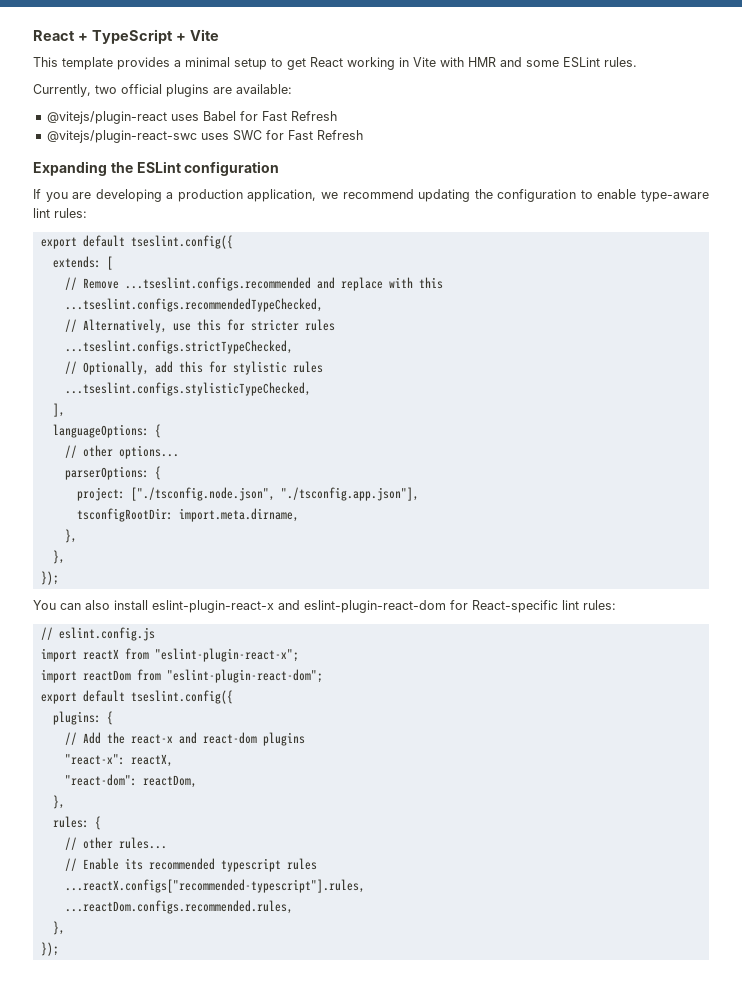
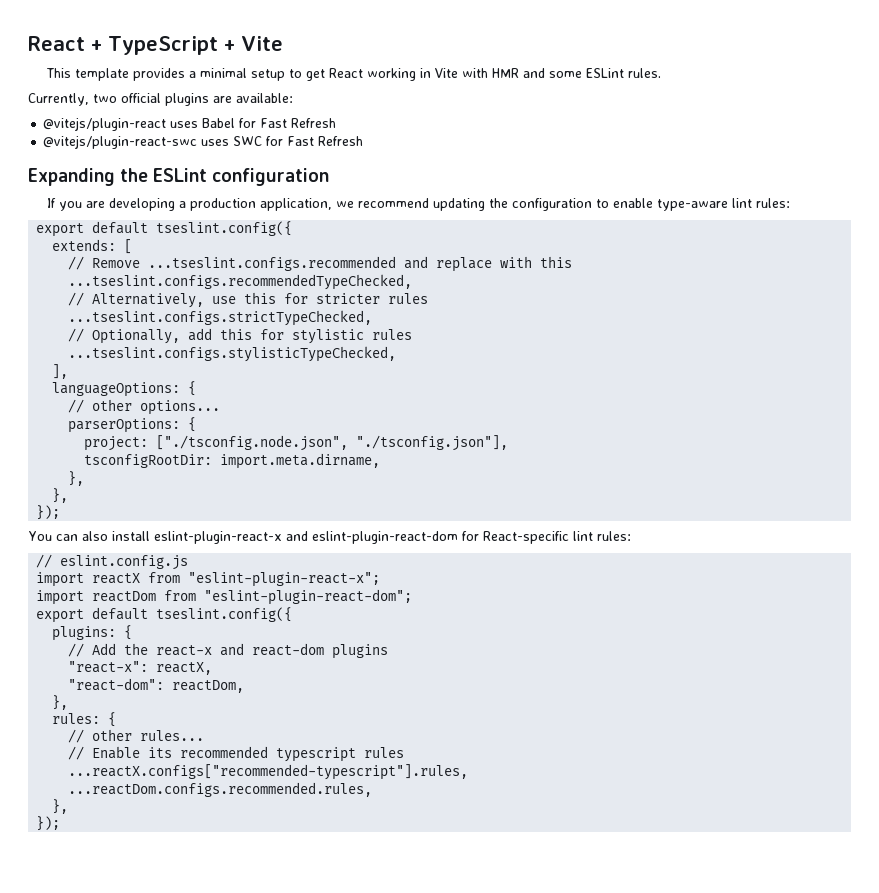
[280,487,419,501] "./tsconfig.app.json"], -> [356,435,509,451] "./tsconfig.json"],

